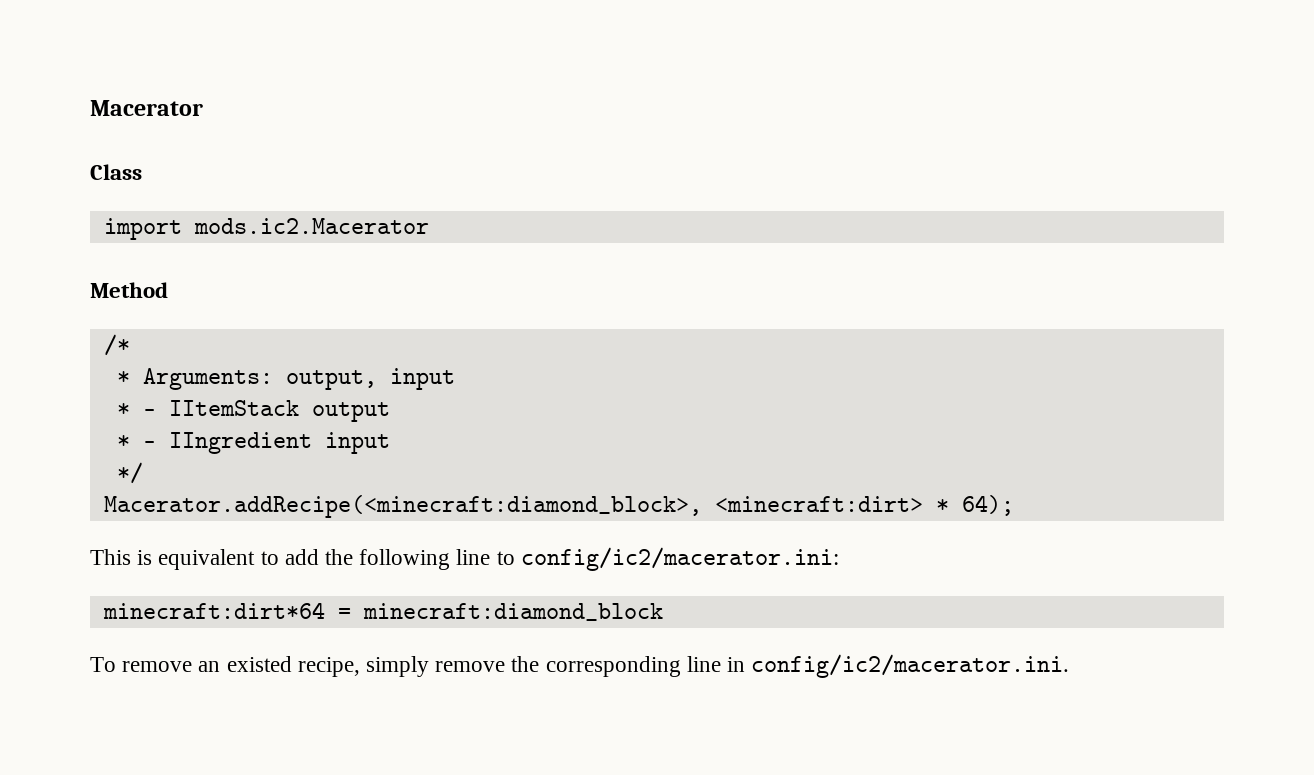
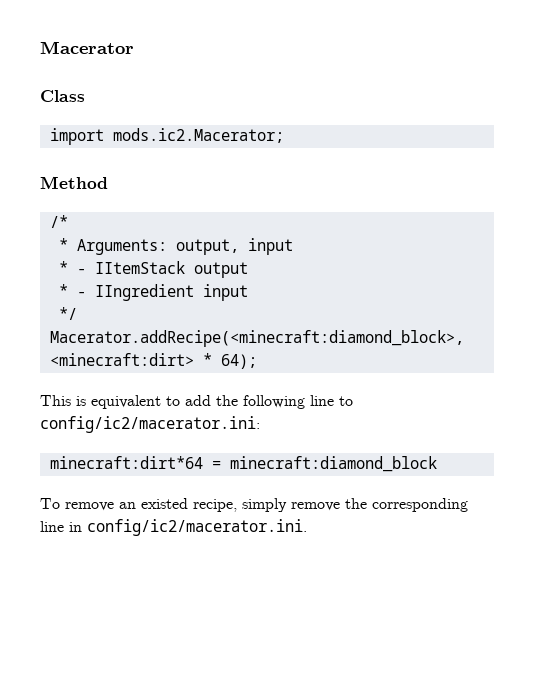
[193,218,429,234] mods.ic2.Macerator -> [112,128,284,143] mods.ic2.Macerator;

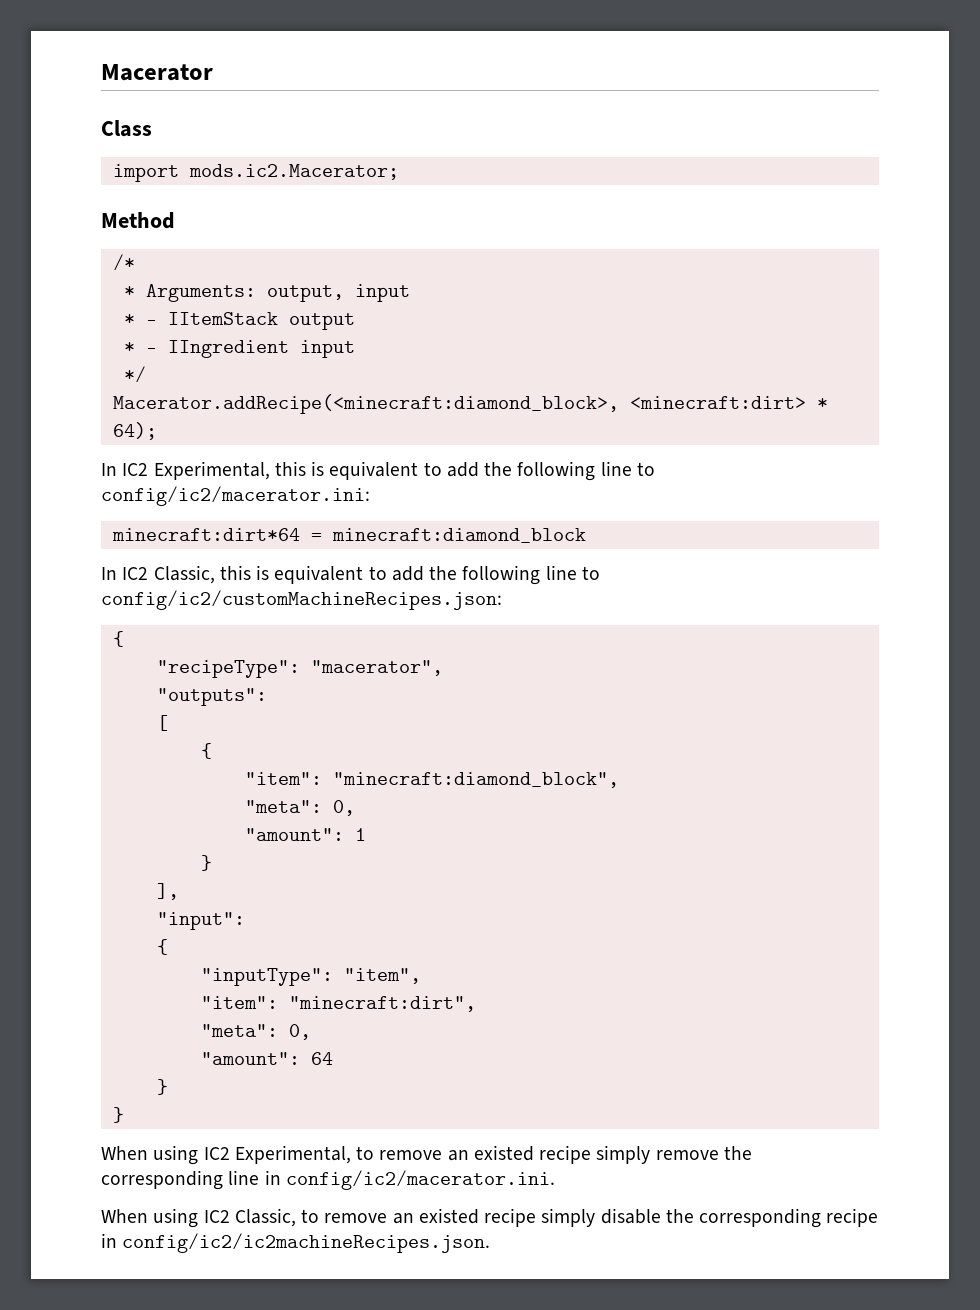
[40,395,71,406] This -> [101,461,306,480] In IC2 Experimental, this
[40,498,237,512] To remove an existed recipe, -> [101,565,600,585] [101,590,502,610] [112,631,124,647] [156,660,443,678] [156,688,267,706] [156,715,168,731] [200,743,212,759] [244,772,619,788] [244,800,355,816] [244,828,366,841] [200,855,212,871] [156,883,179,900] [156,912,245,930] [156,939,168,955] [200,968,421,986] [200,996,476,1012] [200,1024,311,1040] [200,1052,333,1065] [156,1079,168,1095] [112,1107,124,1123] [101,1145,592,1165] In IC2 Classic, this is equivalent to add the following line to config/ic2/customMachineRecipes.json: // { // "recipeType": "macerator", // "outputs": // [ // { // "item": "minecraft:diamond_block", // "meta": 0, // "amount": 1 // } // ], // "input": // { // "inputType": "item", // "item": "minecraft:dirt", // "meta": 0, // "amount": 64 // } // } // When using IC2 Experimental, to remove an existed recipe
(307, 527) none -> [101,1208,879,1228] [101,1233,491,1253] // When using IC2 Classic, to remove an existed recipe simply disable the corresponding recipe in config/ic2/ic2machineRecipes.json.

